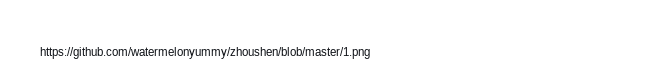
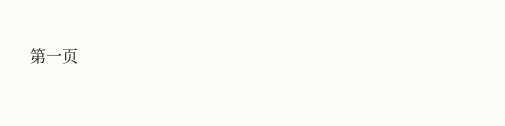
[40,47,370,59] https://github.com/watermelonyummy/zhoushen/blob/master/1.png -> [30,48,78,65] 第一页

